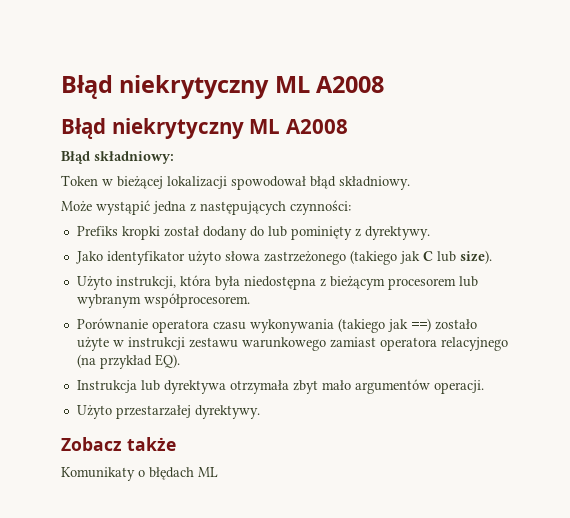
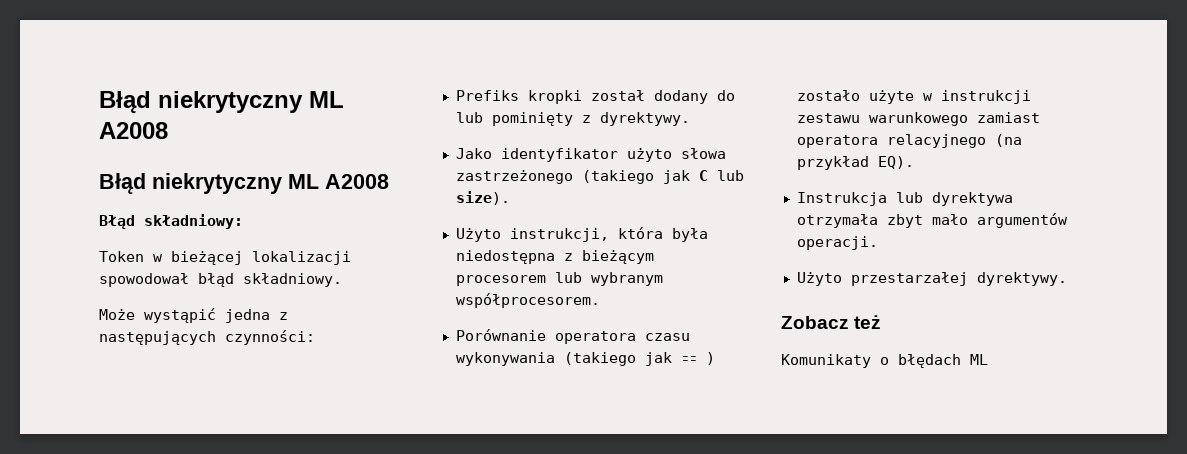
[410,318,431,332] ==) -> [680,352,715,365] == )
[127,437,176,451] także -> [854,315,882,329] też

